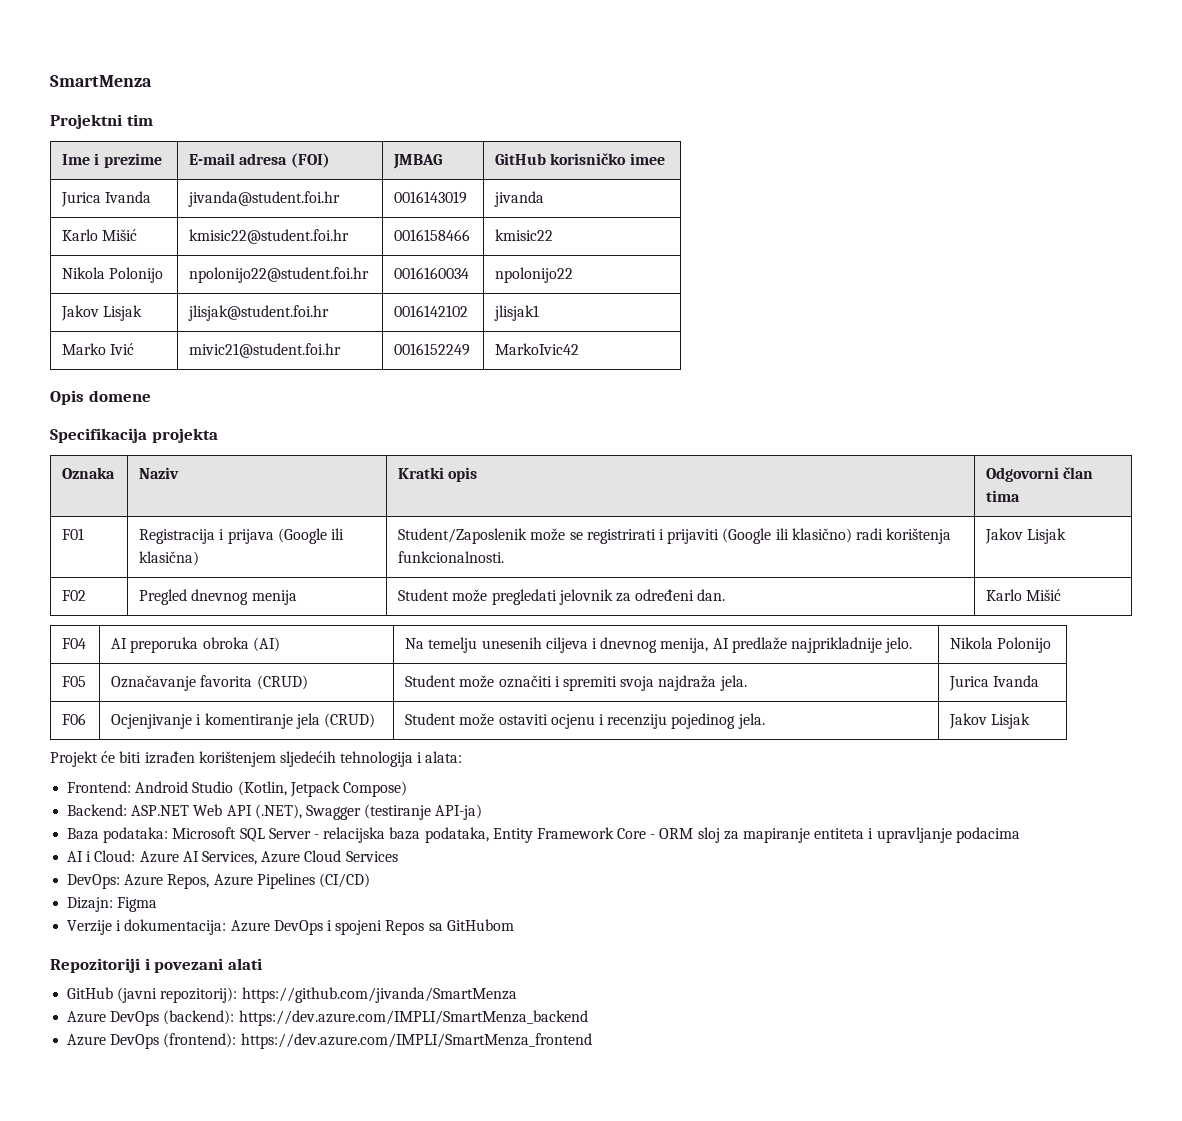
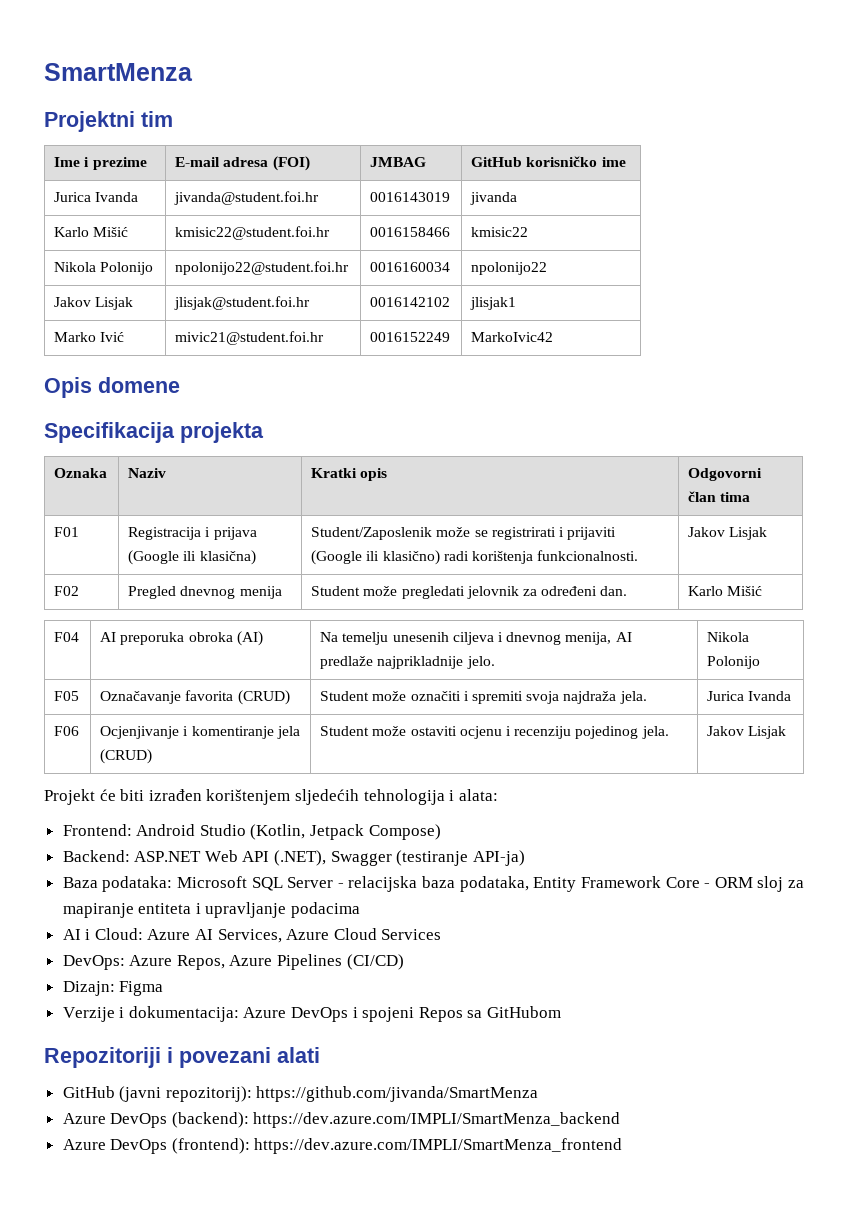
[629,153,665,165] imee -> [601,157,626,167] ime

